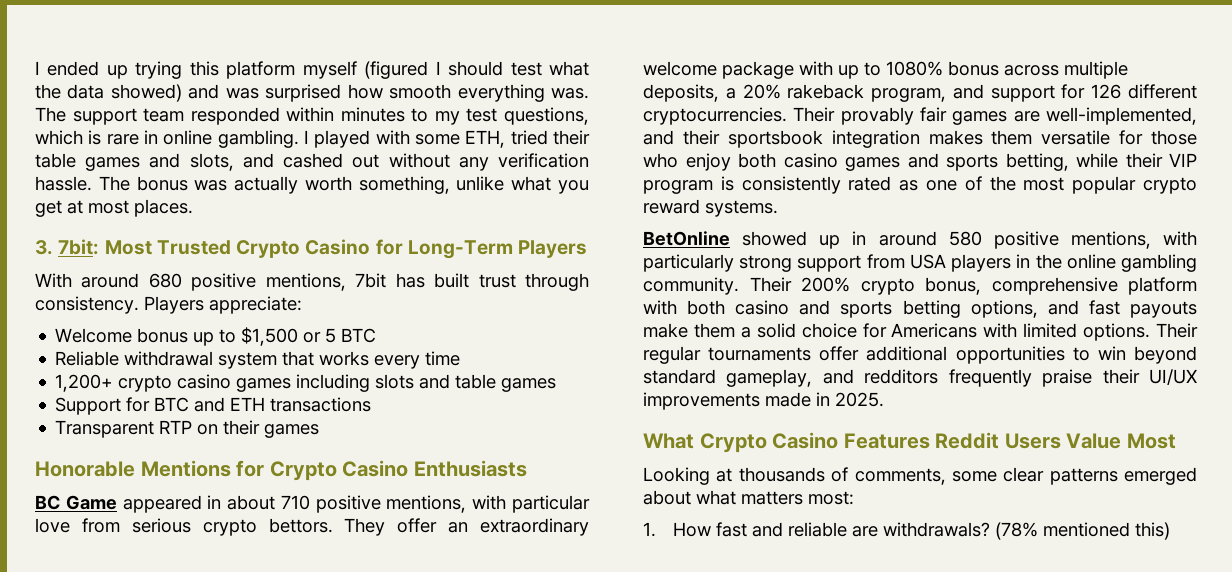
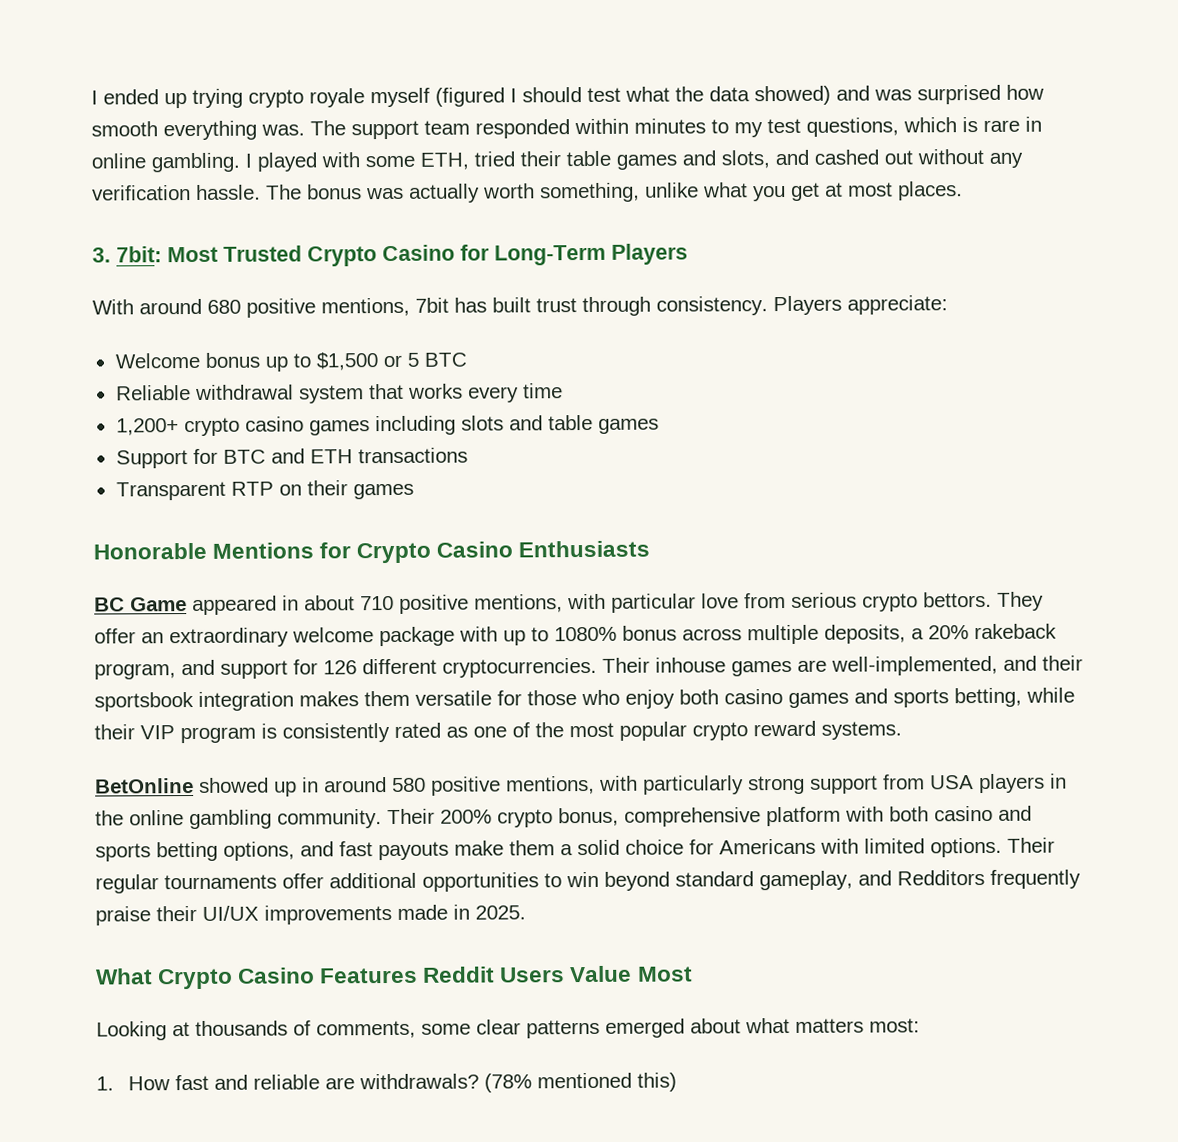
[189,61,296,79] this platform -> [248,88,365,108] crypto royale
[840,107,947,125] provably fair -> [655,657,726,673] inhouse
[864,369,939,384] redditors -> [897,870,985,886] Redditors

